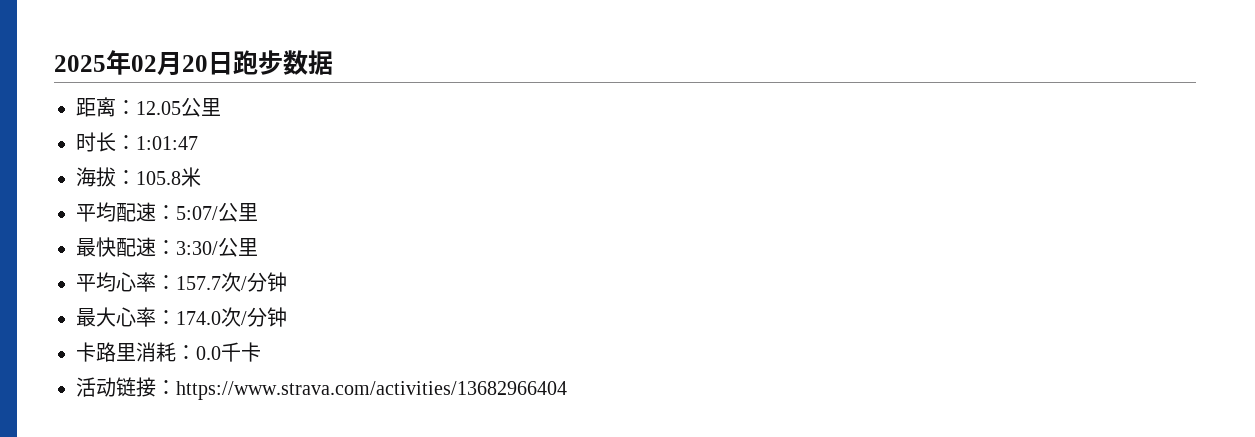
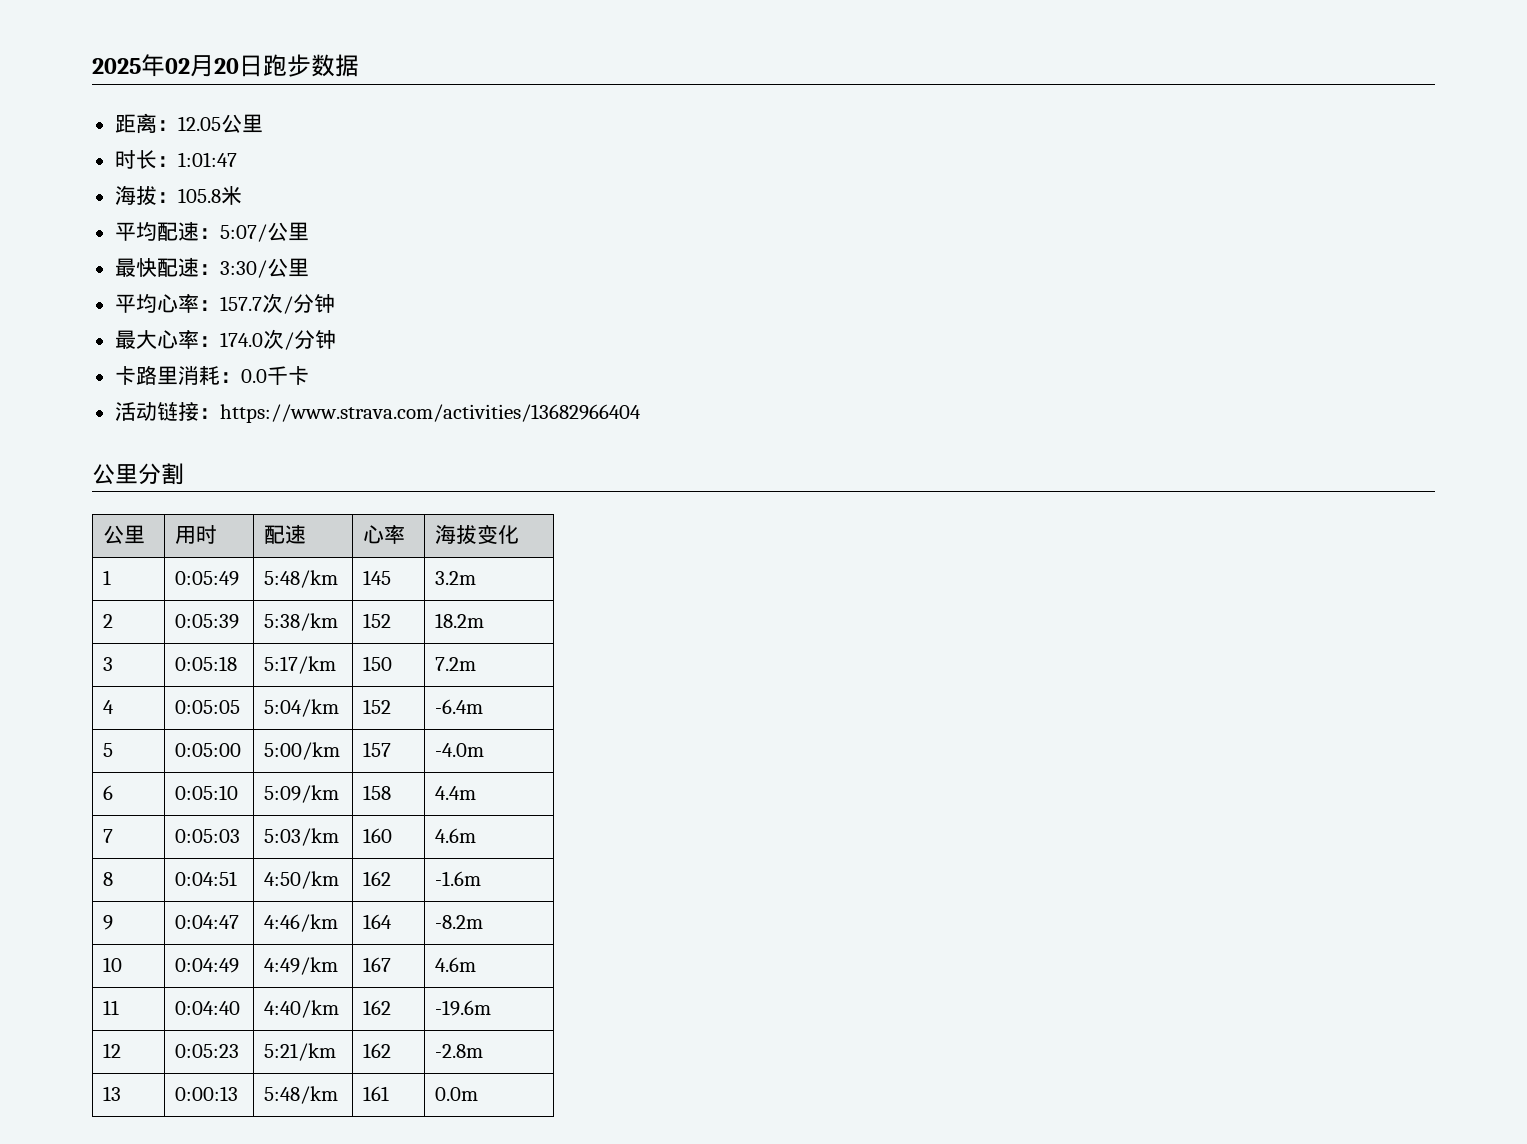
(567, 390) none -> [92,463,184,485] [103,525,146,544] [175,525,218,544] [264,524,307,544] [363,524,406,544] [435,524,520,545] [103,570,112,585] [175,571,240,586] [264,570,339,588] [363,570,392,585] [435,571,477,585] [103,614,114,628] [175,614,240,629] [264,613,339,631] [363,613,392,628] [435,613,485,628] [103,657,114,671] [175,656,238,671] [264,656,337,674] [363,656,393,671] [435,657,477,671] [103,700,115,714] [175,700,241,714] [264,699,340,717] [363,699,392,714] [435,699,484,714] [103,743,114,757] [175,743,242,757] [264,742,341,760] [363,742,392,757] [435,743,485,757] [103,785,114,800] [175,785,239,800] [264,785,340,803] [363,785,392,800] [435,786,477,800] [103,829,114,843] [175,829,241,843] [264,828,340,846] [363,828,393,843] [435,828,477,843] [103,872,114,886] [175,871,238,886] [264,871,340,889] [363,871,392,886] [435,871,482,886] [103,915,114,930] [175,915,240,929] [264,914,339,932] [363,914,393,929] [435,915,484,929] [103,957,123,972] [175,958,240,973] [264,957,339,975] [363,957,392,972] [435,957,477,972] [103,1000,120,1015] [175,1001,241,1015] [264,1000,340,1018] [363,1000,392,1015] [435,1000,492,1016] [103,1043,122,1058] [175,1044,240,1058] [264,1043,337,1061] [363,1043,392,1058] [435,1044,484,1058] [103,1086,122,1101] [175,1086,239,1101] [264,1086,339,1104] [363,1086,390,1101] [435,1087,479,1101] // 公里分割 // 公里 | 用时 | 配速 | 心率 | 海拔变化 // 1 | 0:05:49 | 5:48/km | 145 | 3.2m // 2 | 0:05:39 | 5:38/km | 152 | 18.2m // 3 | 0:05:18 | 5:17/km | 150 | 7.2m // 4 | 0:05:05 | 5:04/km | 152 | -6.4m // 5 | 0:05:00 | 5:00/km | 157 | -4.0m // 6 | 0:05:10 | 5:09/km | 158 | 4.4m // 7 | 0:05:03 | 5:03/km | 160 | 4.6m // 8 | 0:04:51 | 4:50/km | 162 | -1.6m // 9 | 0:04:47 | 4:46/km | 164 | -8.2m // 10 | 0:04:49 | 4:49/km | 167 | 4.6m // 11 | 0:04:40 | 4:40/km | 162 | -19.6m // 12 | 0:05:23 | 5:21/km | 162 | -2.8m // 13 | 0:00:13 | 5:48/km | 161 | 0.0m

